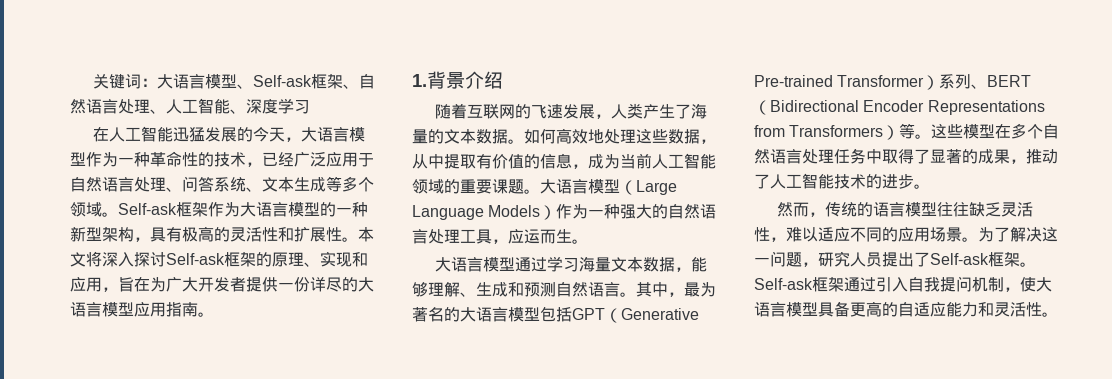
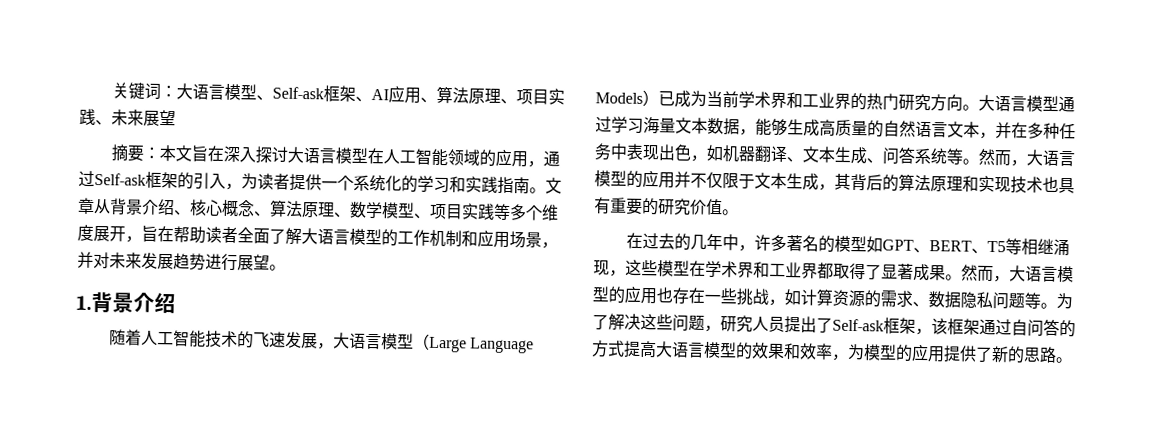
[358,74,375,89] [70,98,310,114] [92,126,365,142] [70,151,374,167] [70,176,374,192] [70,202,368,217] [70,226,374,242] [70,251,368,267] [70,277,374,292] [70,302,198,317] 自然语言处理、人工智能、深度学习 // 在人工智能迅猛发展的今天，大语言模型作为一种革命性的技术，已经广泛应用于自然语言处理、问答系统、文本生成等多个领域。Self-ask框架作为大语言模型的一种新型架构，具有极高的灵活性和扩展性。本文将深入探讨Self-ask框架的原理、实现和应用，旨在为广大开发者提供一份详尽的大语言模型应用指南 -> [370,85,565,105] [79,108,176,127] [110,144,560,168] [78,170,562,195] [77,197,559,221] [77,224,558,249] [77,251,270,272] AI应用、算法原理、项目实践、未来展望 // 摘要：本文旨在深入探讨大语言模型在人工智能领域的应用，通过Self-ask框架的引入，为读者提供一个系统化的学习和实践指南。文章从背景介绍、核心概念、算法原理、数学模型、项目实践等多个维度展开，旨在帮助读者全面了解大语言模型的工作机制和应用场景，并对未来发展趋势进行展望
[466,103,707,119] [412,128,716,144] [412,153,716,169] [412,179,540,194] 互联网的飞速发展，人类产生了海量的文本数据。如何高效地处理这些数据，从中提取有价值的信息，成为当前人工智能领域的重要课题。 -> [140,330,334,350] 人工智能技术的飞速发展，
[556,204,717,219] [412,229,588,244] 作为一种强大的自然语言处理工具，应运而生。 // -> [658,90,979,112] 已成为当前学术界和工业界的热门研究方向。
[428,282,716,297] [412,306,699,323] [754,74,1032,90] [754,100,1045,115] [754,123,1060,140] [754,148,1058,164] [754,173,930,189] [776,202,1033,217] [754,227,962,242] 理解、生成和预测自然语言。其中，最为著名的大语言模型包括GPT（Generative Pre-trained Transformer）系列、BERT（Bidirectional Encoder Representations from Transformers）等。这些模型在多个自然语言处理任务中取得了显著的成果，推动了人工智能技术的进步。 // 然而，传统的语言模型往往缺乏灵活性，难以适应不同的应用场景 -> [787,119,1076,140] [594,143,1075,167] [594,169,1075,194] [594,197,739,216] [625,232,1070,256] [593,259,1074,283] [592,285,1041,310] 生成高质量的自然语言文本，并在多种任务中表现出色，如机器翻译、文本生成、问答系统等。然而，大语言模型的应用并不仅限于文本生成，其背后的算法原理和实现技术也具有重要的研究价值。 // 在过去的几年中，许多著名的模型如GPT、BERT、T5等相继涌现，这些模型在学术界和工业界都取得了显著成果。然而，大语言模型的应用也存在一些挑战，如计算资源的需求、数据隐私问题等
[754,258,770,265] 一 -> [656,314,673,331] 些
[1020,262,1036,267] [754,278,813,290] 。Self-ask -> [915,318,948,336] ，该
[876,276,1052,292] [754,301,1042,317] 引入自我提问机制，使大语言模型具备更高的自适应能力和灵活性 -> [1011,319,1076,338] [591,340,1057,364] 自问答的方式提高大语言模型的效果和效率，为模型的应用提供了新的思路

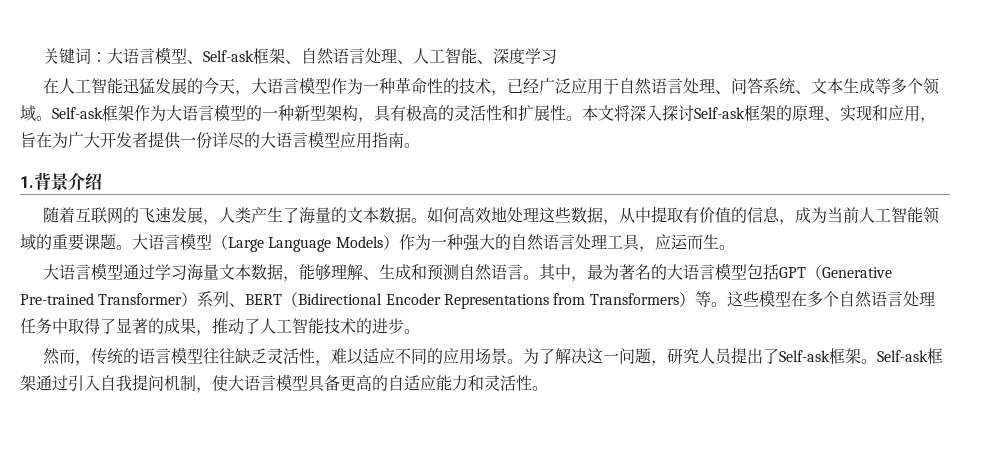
[370,85,565,105] [79,108,176,127] [110,144,560,168] [78,170,562,195] [77,197,559,221] [77,224,558,249] [77,251,270,272] AI应用、算法原理、项目实践、未来展望 // 摘要：本文旨在深入探讨大语言模型在人工智能领域的应用，通过Self-ask框架的引入，为读者提供一个系统化的学习和实践指南。文章从背景介绍、核心概念、算法原理、数学模型、项目实践等多个维度展开，旨在帮助读者全面了解大语言模型的工作机制和应用场景，并对未来发展趋势进行展望 -> [300,48,557,65] [42,77,940,96] [20,104,936,123] [20,131,404,149] 自然语言处理、人工智能、深度学习 // 在人工智能迅猛发展的今天，大语言模型作为一种革命性的技术，已经广泛应用于自然语言处理、问答系统、文本生成等多个领域。Self-ask框架作为大语言模型的一种新型架构，具有极高的灵活性和扩展性。本文将深入探讨Self-ask框架的原理、实现和应用，旨在为广大开发者提供一份详尽的大语言模型应用指南
[140,330,334,350] 人工智能技术的飞速发展， -> [74,206,940,225] [20,234,132,251] 互联网的飞速发展，人类产生了海量的文本数据。如何高效地处理这些数据，从中提取有价值的信息，成为当前人工智能领域的重要课题。
[658,90,979,112] 已成为当前学术界和工业界的热门研究方向。 -> [398,234,735,252] 作为一种强大的自然语言处理工具，应运而生。 //
[787,119,1076,140] [594,143,1075,167] [594,169,1075,194] [594,197,739,216] [625,232,1070,256] [593,259,1074,283] [592,285,1041,310] 生成高质量的自然语言文本，并在多种任务中表现出色，如机器翻译、文本生成、问答系统等。然而，大语言模型的应用并不仅限于文本生成，其背后的算法原理和实现技术也具有重要的研究价值。 // 在过去的几年中，许多著名的模型如GPT、BERT、T5等相继涌现，这些模型在学术界和工业界都取得了显著成果。然而，大语言模型的应用也存在一些挑战，如计算资源的需求、数据隐私问题等 -> [330,263,892,282] [20,290,935,309] [20,318,420,336] [42,347,507,366] 理解、生成和预测自然语言。其中，最为著名的大语言模型包括GPT（Generative Pre-trained Transformer）系列、BERT（Bidirectional Encoder Representations from Transformers）等。这些模型在多个自然语言处理任务中取得了显著的成果，推动了人工智能技术的进步。 // 然而，传统的语言模型往往缺乏灵活性，难以适应不同的应用场景
[656,314,673,331] 些 -> [602,353,619,362] 一
[915,318,948,336] ，该 -> [860,350,928,364] 。Self-ask
[1011,319,1076,338] [591,340,1057,364] 自问答的方式提高大语言模型的效果和效率，为模型的应用提供了新的思路 -> [68,374,532,393] 引入自我提问机制，使大语言模型具备更高的自适应能力和灵活性

